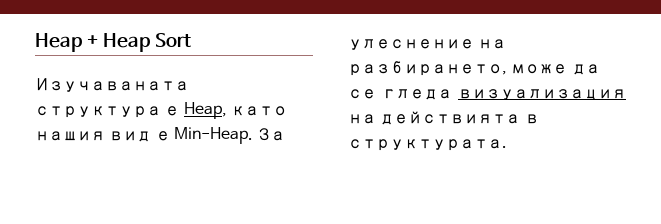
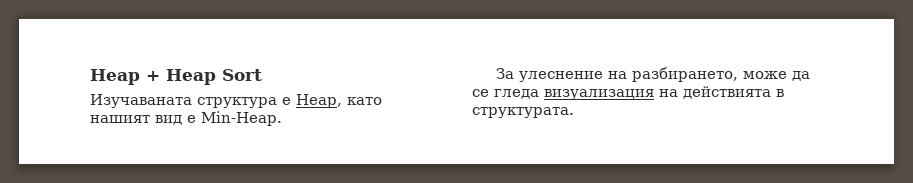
[35,131,105,141] нашия -> [90,115,150,123] нашият
(253, 135) none -> (282, 118) //

